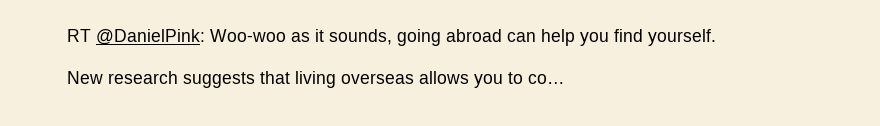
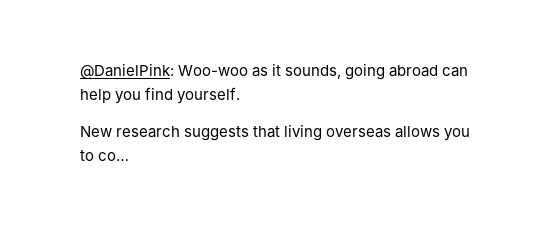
[67,29,91,42] RT -> (80, 71) none

